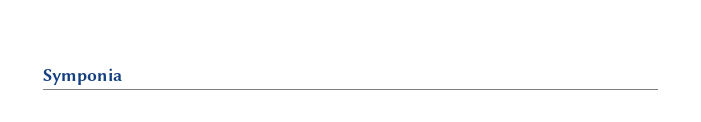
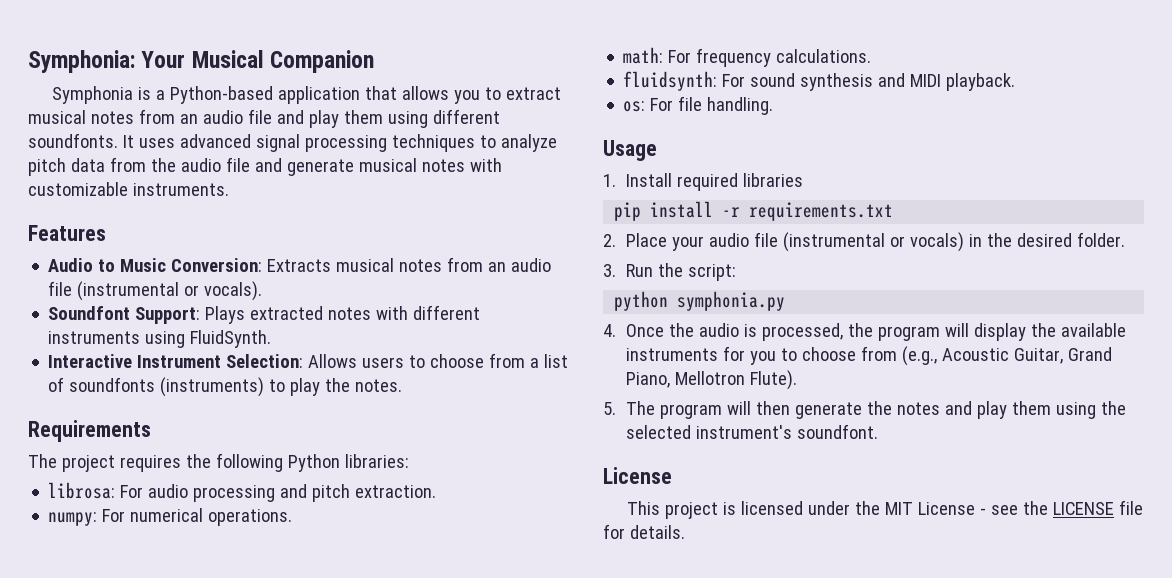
[43,68,122,85] Symponia -> [28,50,375,73] [52,86,562,104] [28,109,500,128] [28,133,557,152] [28,157,502,176] [28,182,229,196] [28,225,106,241] [48,257,552,272] [48,281,263,301] [48,305,481,324] [48,330,272,348] [48,353,569,368] [48,377,403,397] [28,420,151,442] [28,453,409,472] [48,482,437,502] [48,508,293,526] [623,47,872,67] [623,71,1016,91] [623,96,774,115] [603,140,657,161] [603,173,804,191] [614,201,894,221] [603,232,1126,252] [603,263,737,281] [614,291,786,311] [603,323,1127,341] [626,346,1113,366] [626,370,798,390] [603,401,1127,419] [626,424,879,439] [603,467,672,484] [627,500,1144,519] [603,524,685,539] Symphonia: Your Musical Companion // Symphonia is a Python-based application that allows you to extract musical notes from an audio file and play them using different soundfonts. It uses advanced signal processing techniques to analyze pitch data from the audio file and generate musical notes with customizable instruments. // Features // Audio to Music Conversion: Extracts musical notes from an audio file (instrumental or vocals). // Soundfont Support: Plays extracted notes with different instruments using FluidSynth. // Interactive Instrument Selection: Allows users to choose from a list of soundfonts (instruments) to play the notes. // Requirements // The project requires the following Python libraries: // librosa: For audio processing and pitch extraction. // numpy: For numerical operations. // math: For frequency calculations. // fluidsynth: For sound synthesis and MIDI playback. // os: For file handling. // Usage // 1. Install required libraries // pip install -r requirements.txt // 2. Place your audio file (instrumental or vocals) in the desired folder. // 3. Run the script: // python symphonia.py // 4. Once the audio is processed, the program will display the available instruments for you to choose from (e.g., Acoustic Guitar, Grand Piano, Mellotron Flute). // 5. The program will then generate the notes and play them using the selected instrument's soundfont. // License // This project is licensed under the MIT License - see the LICENSE file for details.

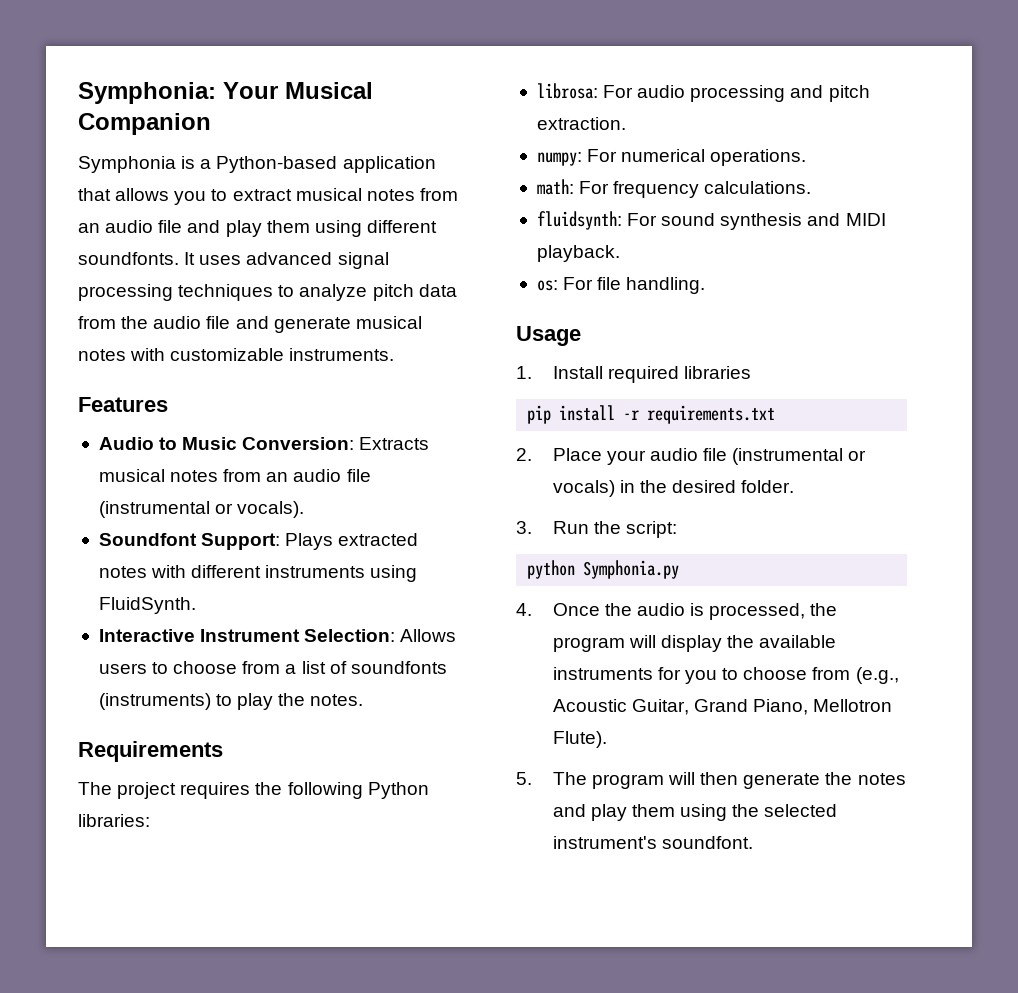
[677,291,786,311] symphonia.py -> [583,560,680,579] Symphonia.py
[603,467,672,484] [627,500,1144,519] [603,524,685,539] // License // This project is licensed under the MIT License - see the LICENSE file for details. -> (753, 842) none

